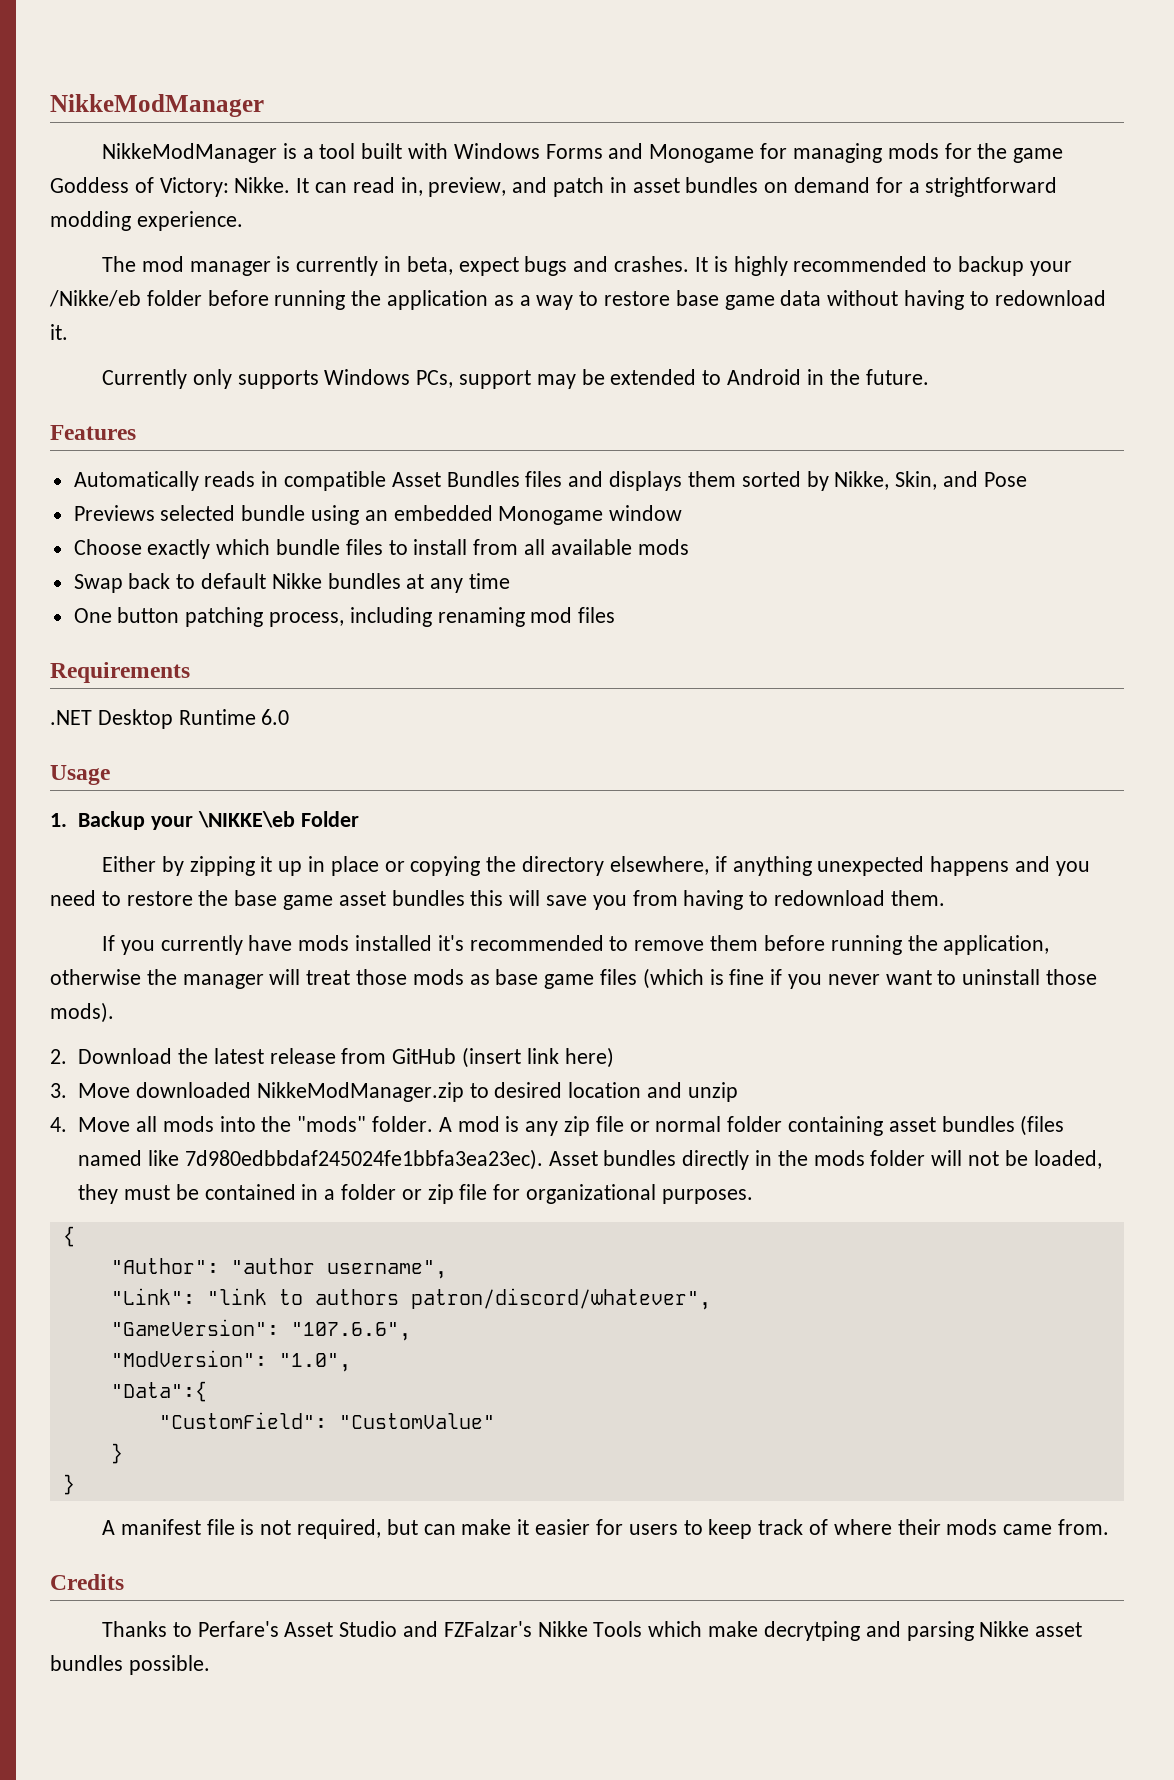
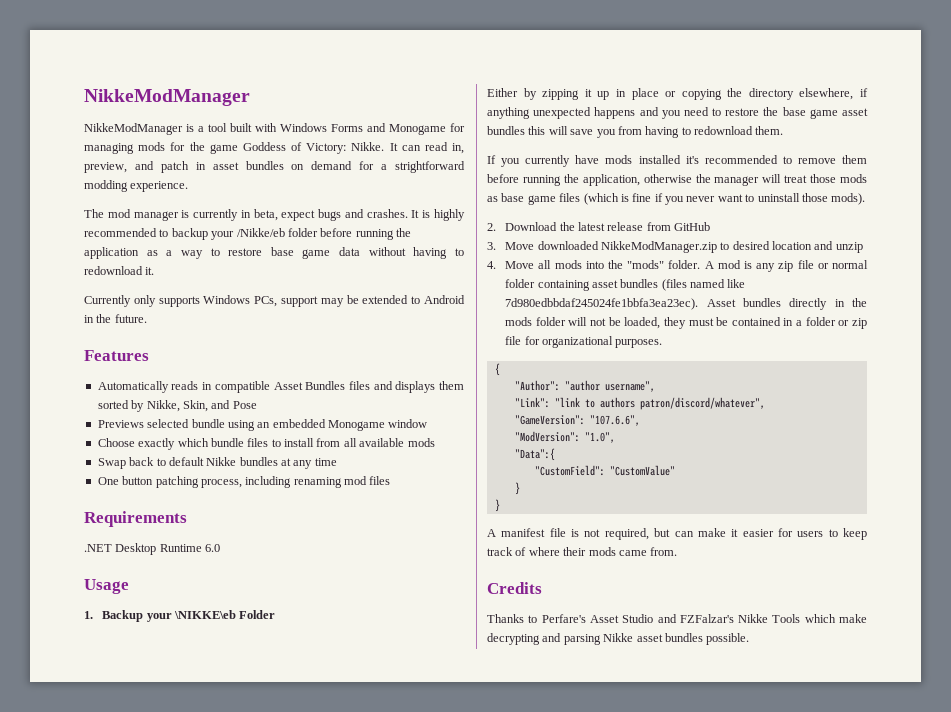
[461,1047,614,1068] (insert link here) -> (711, 226) none
[763,1621,860,1641] decrytping -> [487,633,540,645] decrypting

